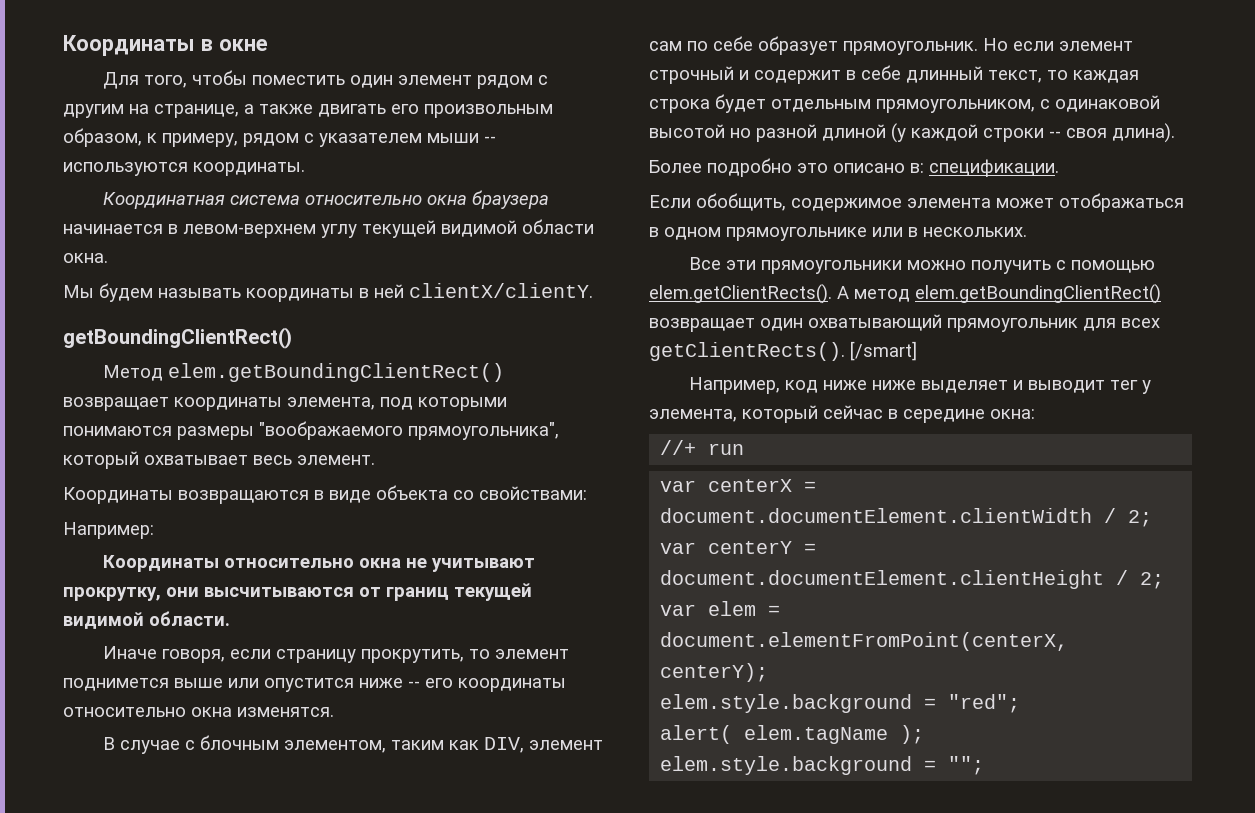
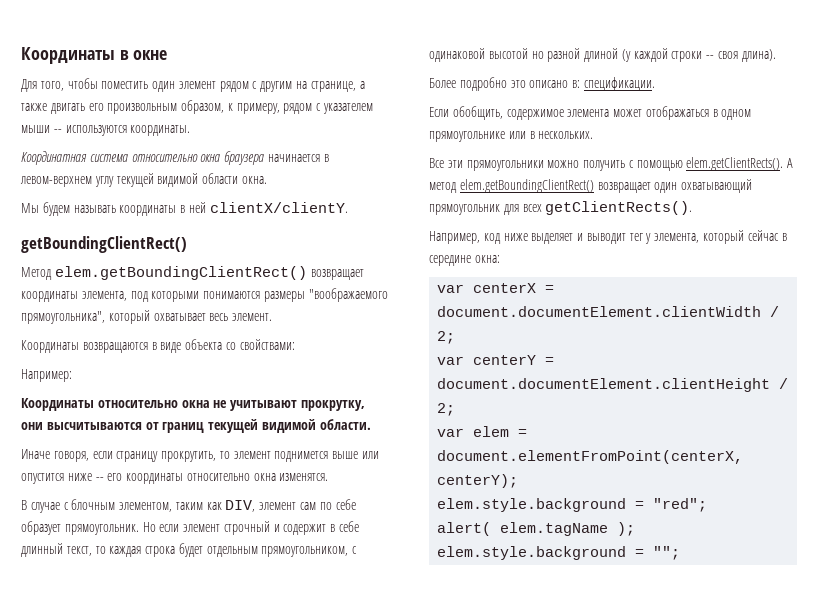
[850,341,917,361] [/smart] -> (693, 208) none
[872,380,917,390] ниже -> (528, 237) none
[660,440,745,455] // //+ run -> (500, 259) none

